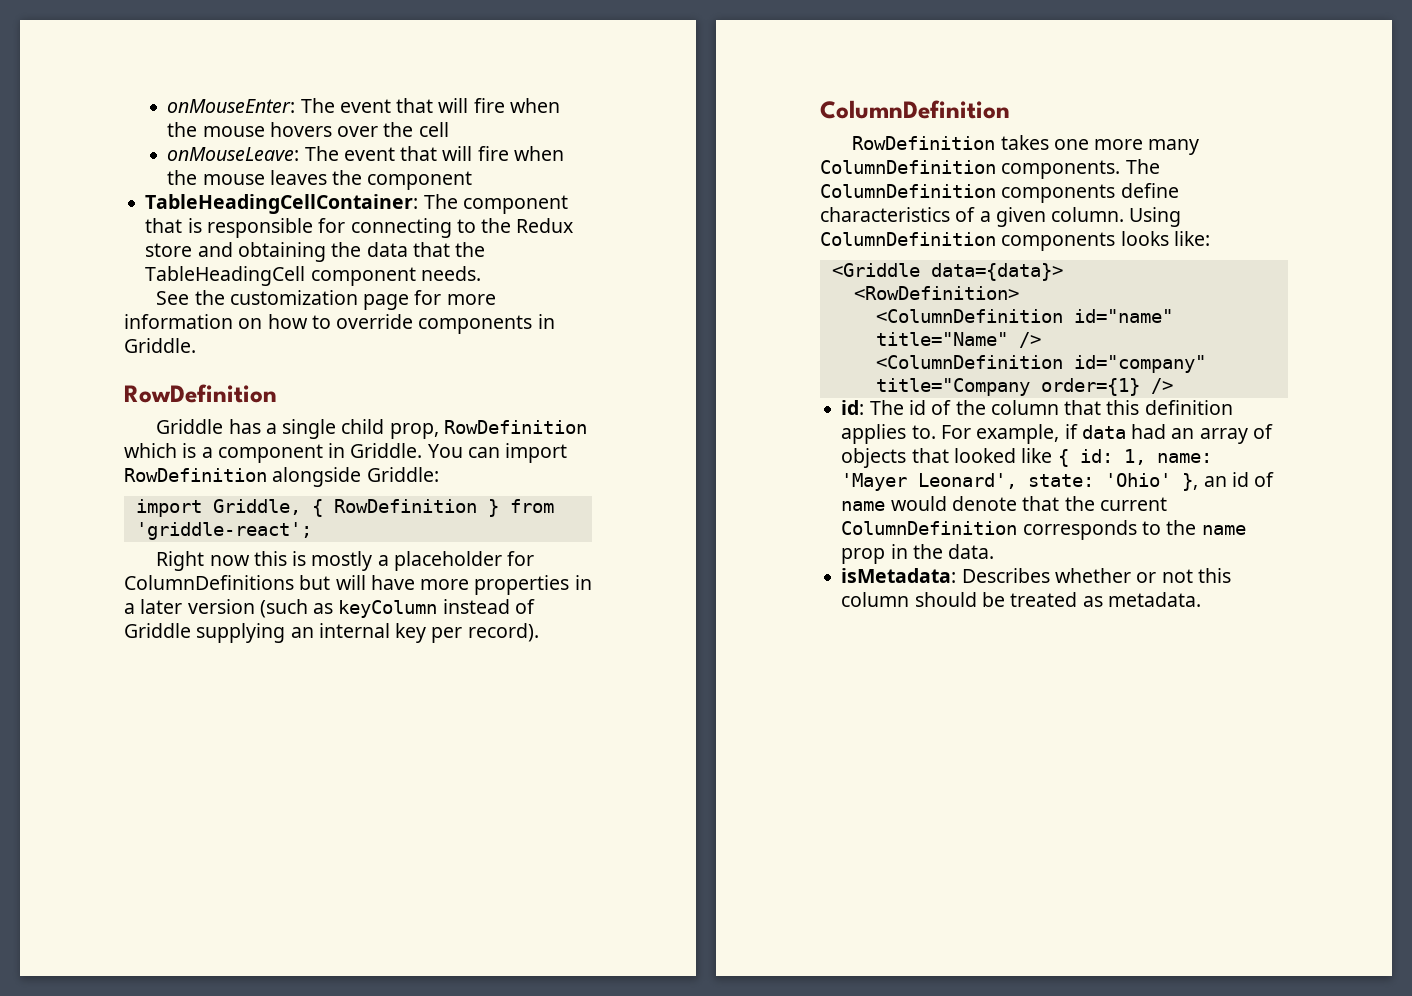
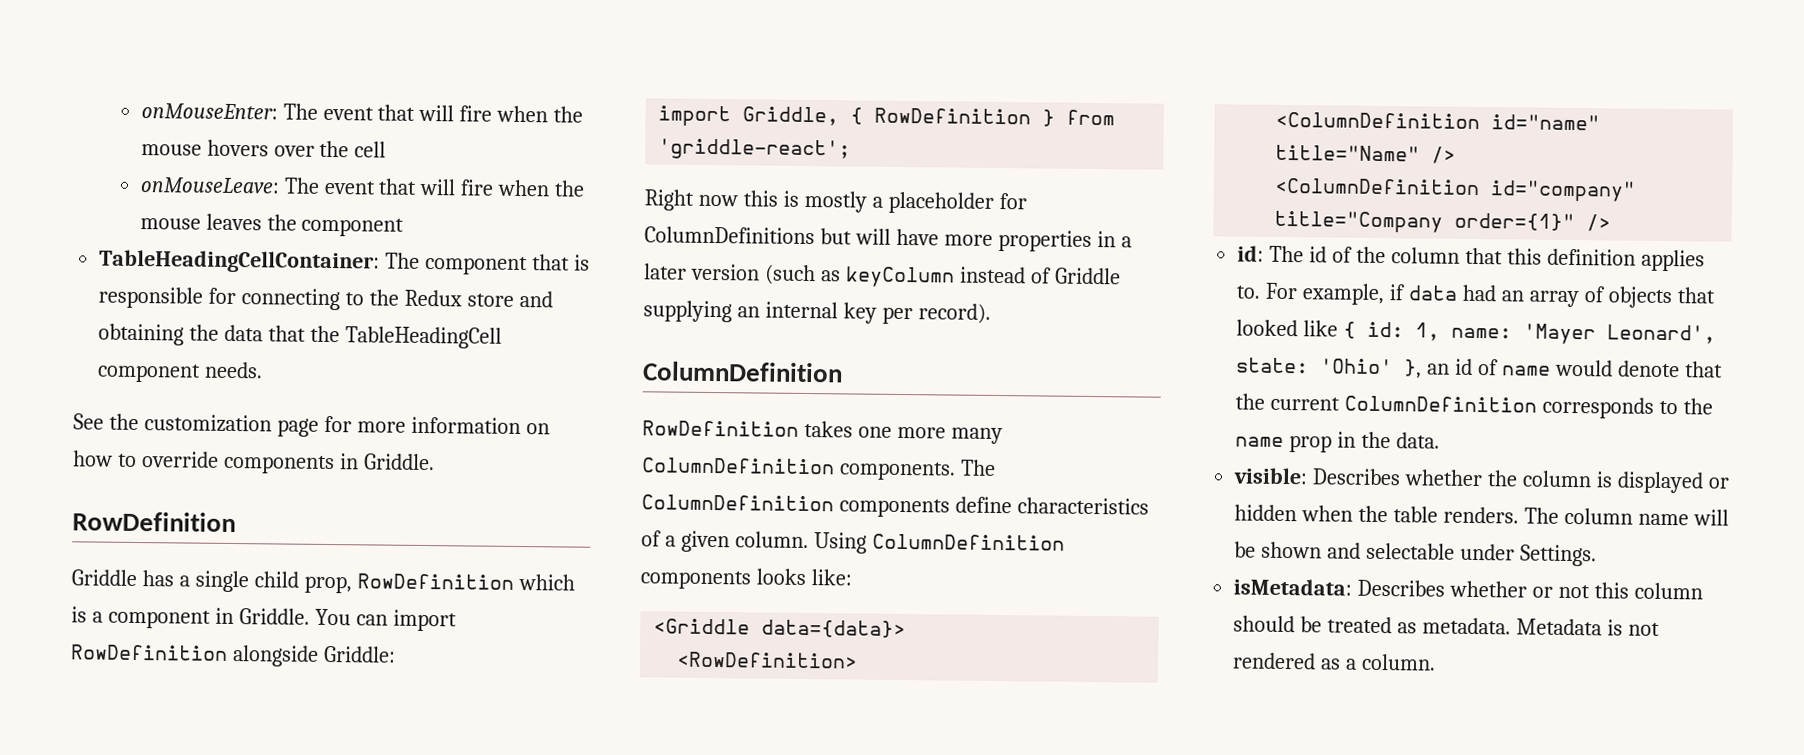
[1040,378,1140,396] order={1} -> [1454,212,1576,232] order={1}"
(995, 551) none -> [1233,467,1729,494] [1234,504,1729,526] [1234,541,1597,567] // visible: Describes whether the column is displayed or hidden when the table renders. The column name will be shown and selectable under Settings.
(1201, 599) none -> [1515,618,1660,636] [1232,652,1437,671] Metadata is not rendered as a column.

